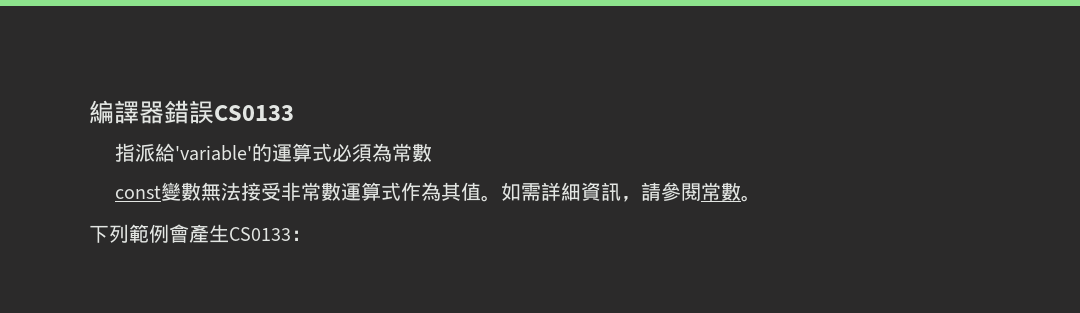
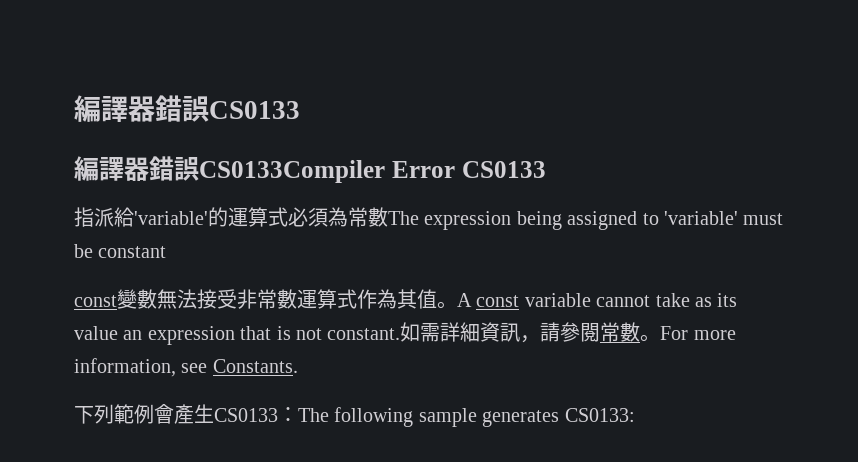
(294, 113) none -> [74,156,546,183] // 編譯器錯誤CS0133Compiler Error CS0133
(433, 152) none -> [388,211,784,230] [74,244,167,258] The expression being assigned to 'variable' must be constant
(502, 198) none -> [457,293,738,307] [74,326,401,345] A const variable cannot take as its value an expression that is not constant.
(762, 198) none -> [660,326,736,340] [74,358,298,377] For more information, see Constants.
(311, 235) none -> [298,407,635,427] The following sample generates CS0133:

